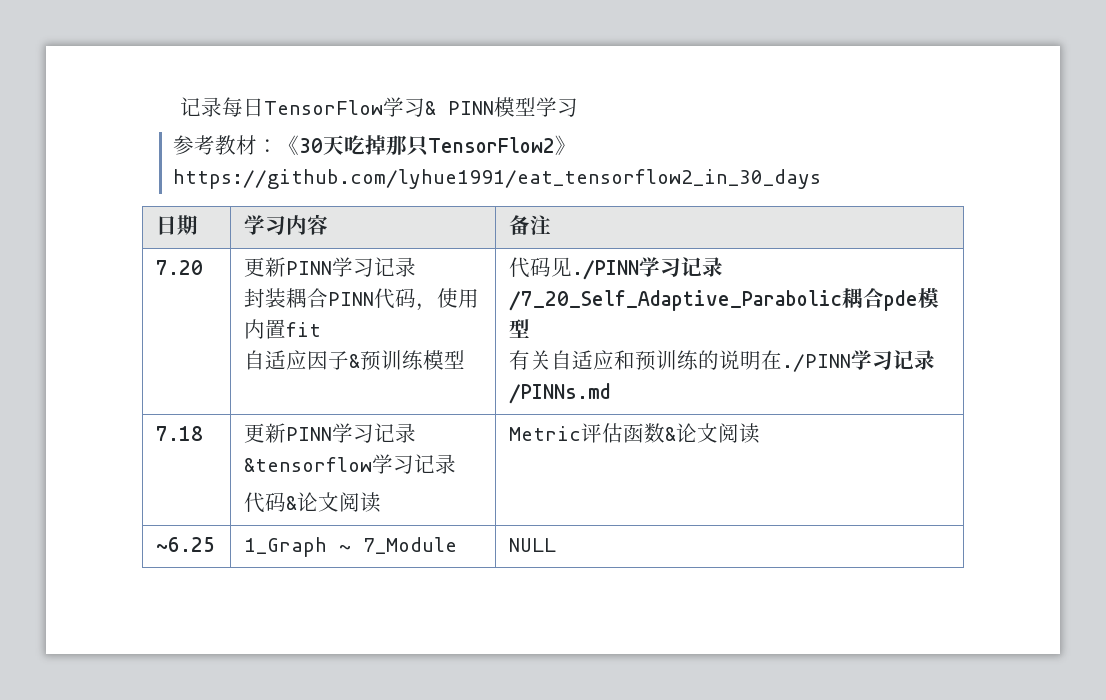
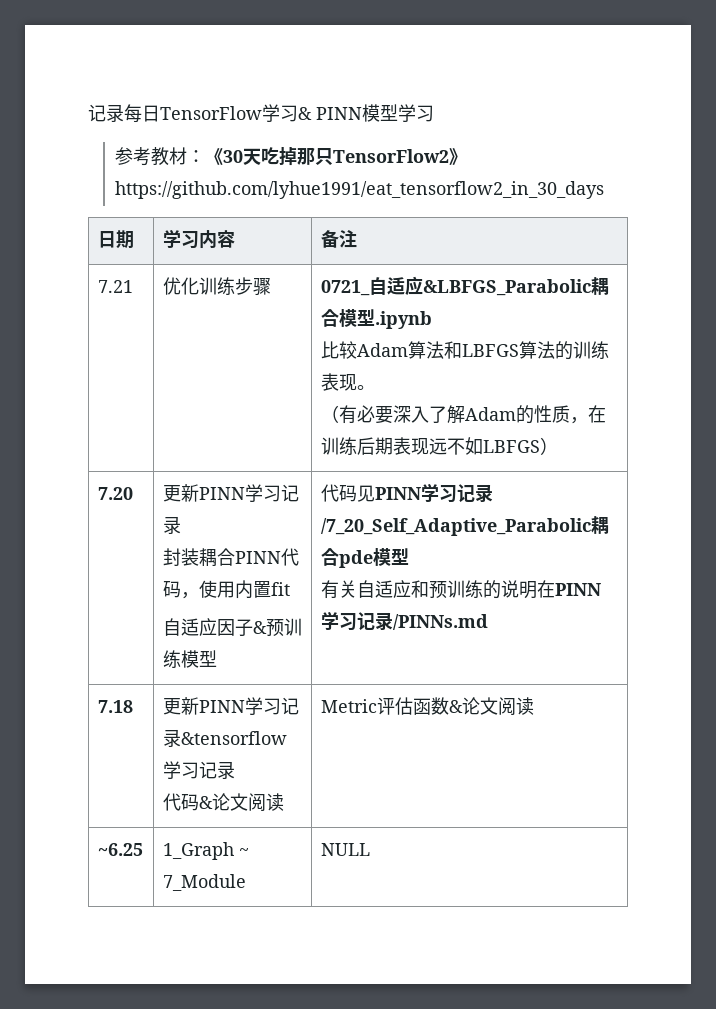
(552, 225) none -> [97,280,133,293] [162,277,271,296] [320,276,609,296] [320,309,432,329] [320,341,609,360] [320,373,375,391] [320,405,606,424] [320,437,558,455] // 7.21 | 优化训练步骤 | 0721_自适应&LBFGS_Parabolic耦合模型.ipynb // 比较Adam算法和LBFGS算法的训练表现。 // （有必要深入了解Adam的性质，在训练后期表现远不如LBFGS）
[572,260,640,280] ./PINN -> [374,487,421,500] PINN
[782,354,852,372] ./PINN -> [554,583,601,596] PINN

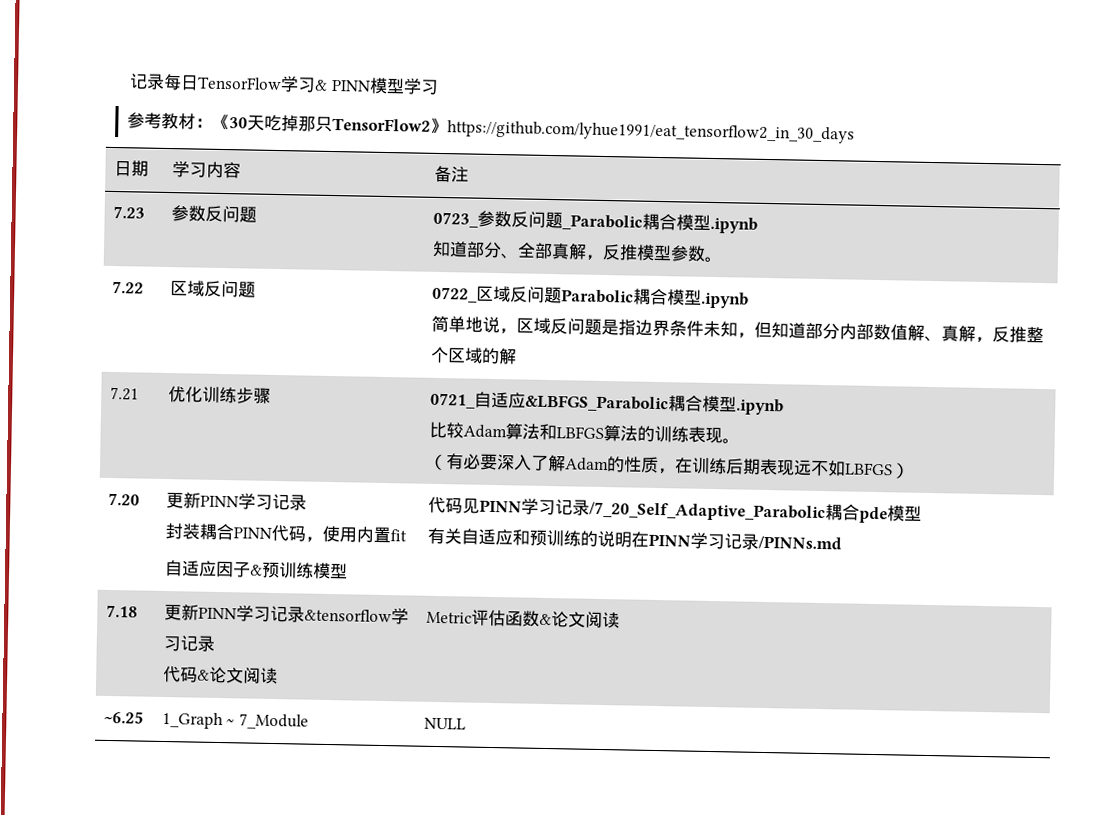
(357, 239) none -> [112,205,145,219] [170,205,257,223] [432,210,758,234] [431,240,722,263] [111,280,144,294] [169,280,256,298] [431,285,749,309] [430,315,1044,344] [429,346,517,365] // 7.23 | 参数反问题 | 0723_参数反问题_Parabolic耦合模型.ipynb // 知道部分、全部真解，反推模型参数。 // 7.22 | 区域反问题 | 0722_区域反问题Parabolic耦合模型.ipynb // 简单地说，区域反问题是指边界条件未知，但知道部分内部数值解、真解，反推整个区域的解

